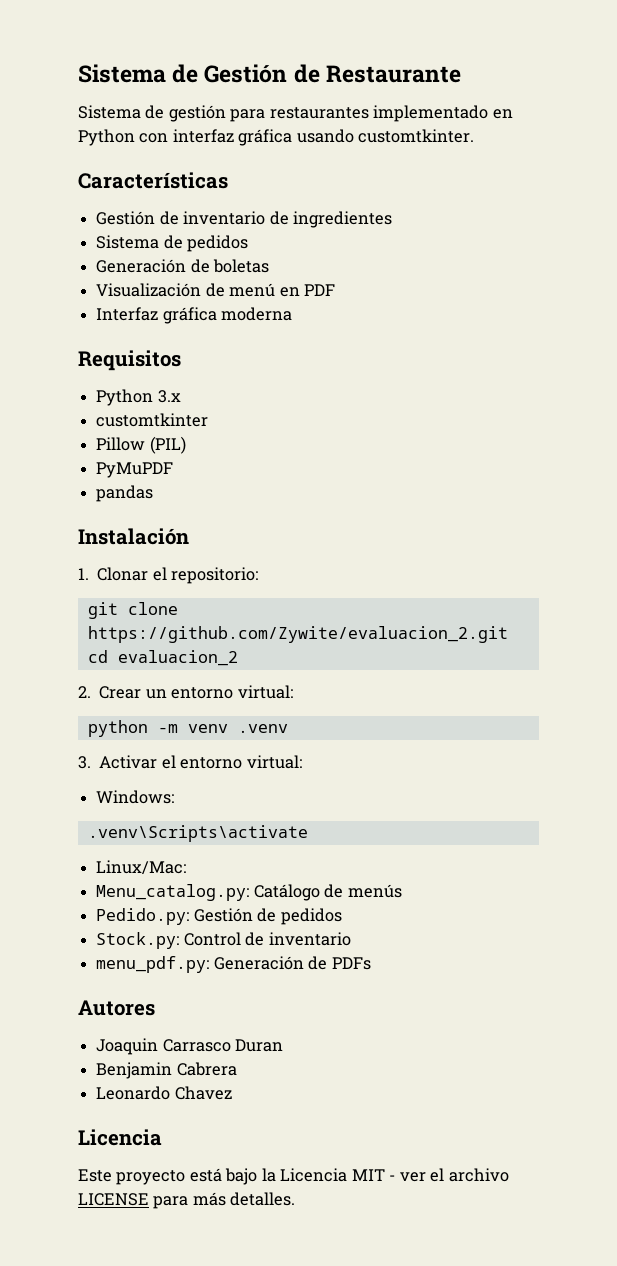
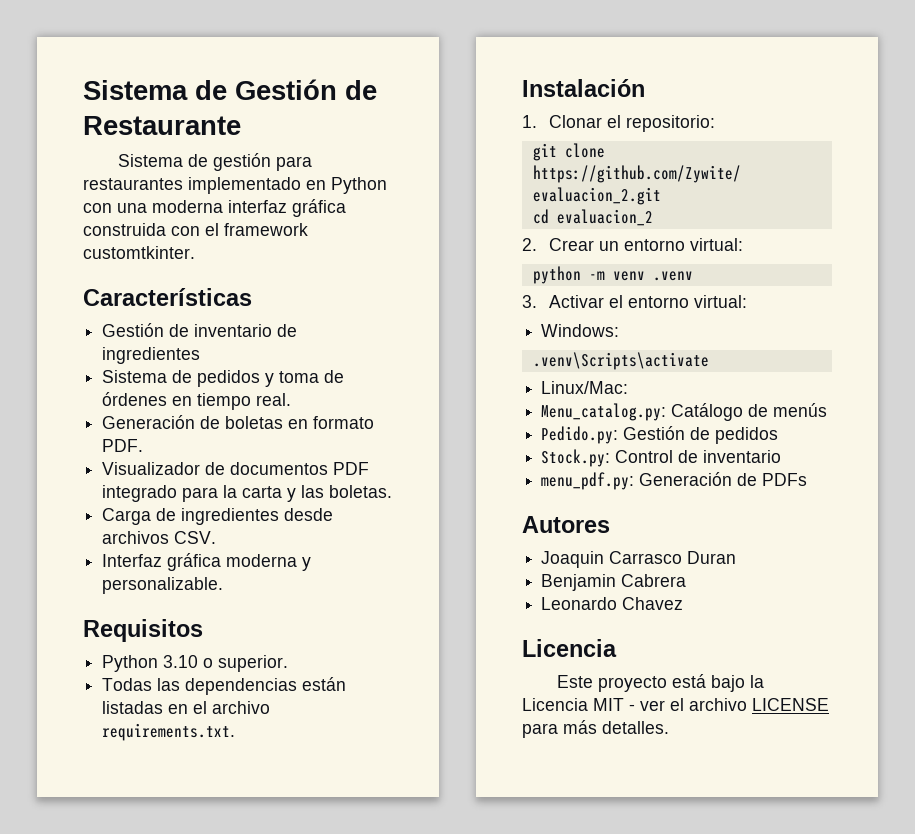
[172,129,354,146] interfaz gráfica usando -> [117,199,346,217] [83,223,308,236] una moderna interfaz gráfica construida con el framework
[96,259,270,273] [96,283,335,297] // Generación de boletas // Visualización de menú en PDF -> [265,370,345,387] [102,392,292,410] [102,415,375,429] [102,439,144,452] [102,462,370,475] [102,485,393,502] [102,508,334,525] [102,531,217,544] y toma de órdenes en tiempo real. // Generación de boletas en formato PDF. // Visualizador de documentos PDF integrado para la carta y las boletas. // Carga de ingredientes desde archivos CSV.
(293, 314) none -> [302,557,312,571] [102,577,224,594] y personalizable.
[157,390,181,403] [96,413,209,427] [96,436,186,454] [96,462,174,478] [96,485,154,502] 3.x // customtkinter // Pillow (PIL) // PyMuPDF // pandas -> [163,655,289,672] [102,677,347,695] [102,701,271,714] [102,723,236,741] 3.10 o superior. // Todas las dependencias están listadas en el archivo requirements.txt.

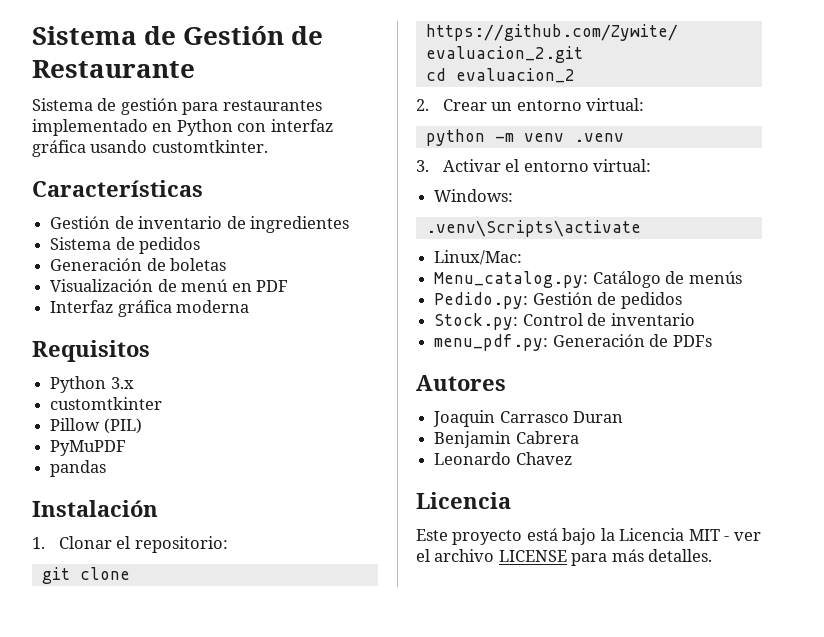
[117,199,346,217] [83,223,308,236] una moderna interfaz gráfica construida con el framework -> [270,119,333,132] [32,140,148,157] interfaz gráfica usando
[265,370,345,387] [102,392,292,410] [102,415,375,429] [102,439,144,452] [102,462,370,475] [102,485,393,502] [102,508,334,525] [102,531,217,544] y toma de órdenes en tiempo real. // Generación de boletas en formato PDF. // Visualizador de documentos PDF integrado para la carta y las boletas. // Carga de ingredientes desde archivos CSV. -> [50,258,227,271] [50,279,288,292] // Generación de boletas // Visualización de menú en PDF
[302,557,312,571] [102,577,224,594] y personalizable. -> (250, 306) none
[163,655,289,672] [102,677,347,695] [102,701,271,714] [102,723,236,741] 3.10 o superior. // Todas las dependencias están listadas en el archivo requirements.txt. -> [110,377,134,389] [50,397,163,410] [50,418,142,434] [50,440,127,456] [50,460,107,477] 3.x // customtkinter // Pillow (PIL) // PyMuPDF // pandas

